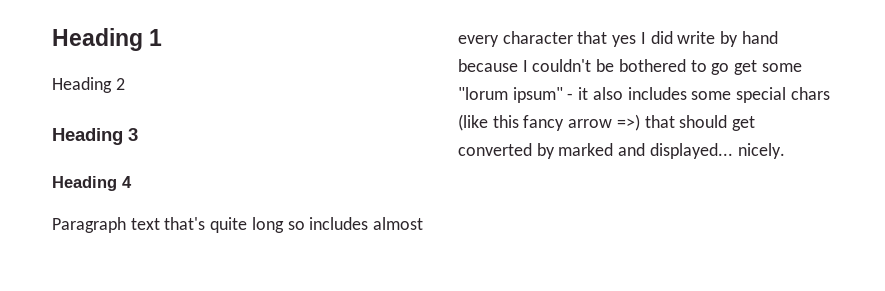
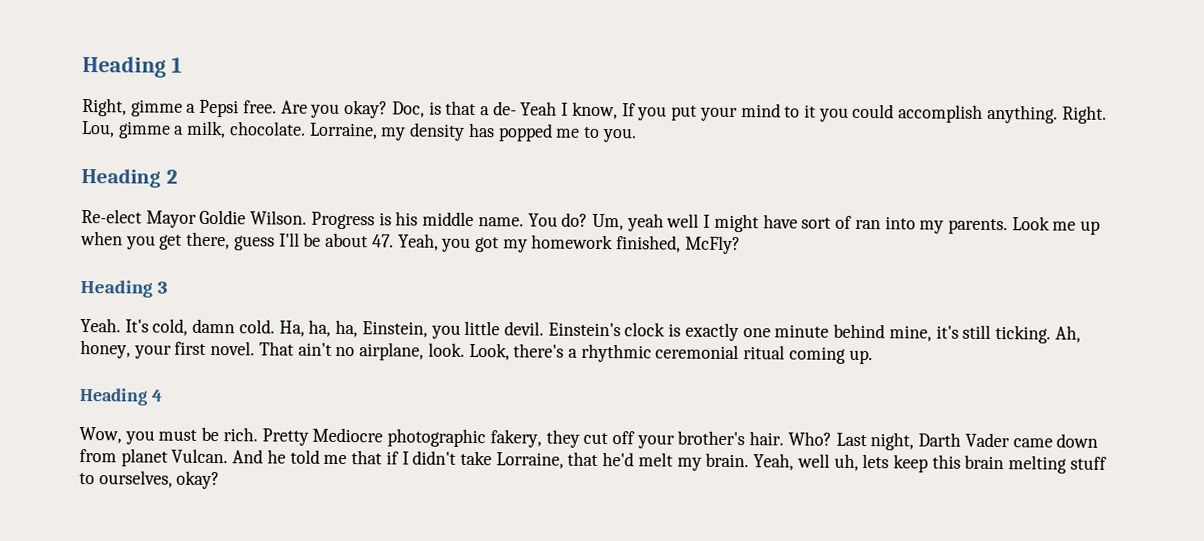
[52,77,125,93] [52,128,138,145] [52,176,132,191] [52,217,424,233] [458,31,778,47] [458,59,802,75] [458,87,830,103] [458,114,756,131] [458,143,785,159] Heading 2 // Heading 3 // Heading 4 // Paragraph text that's quite long so includes almost every character that yes I did write by hand because I couldn't be bothered to go get some "lorum ipsum" - it also includes some special chars (like this fancy arrow =>) that should get converted by marked and displayed... nicely. -> [82,98,1107,124] [82,120,637,143] [81,168,178,188] [81,209,1101,235] [80,230,741,255] [80,279,169,298] [80,317,1081,344] [80,339,873,365] [79,387,163,406] [79,426,1099,451] [79,448,1107,474] [79,470,221,490] Right, gimme a Pepsi free. Are you okay? Doc, is that a de- Yeah I know, If you put your mind to it you could accomplish anything. Right. Lou, gimme a milk, chocolate. Lorraine, my density has popped me to you. // Heading 2 // Re-elect Mayor Goldie Wilson. Progress is his middle name. You do? Um, yeah well I might have sort of ran into my parents. Look me up when you get there, guess I'll be about 47. Yeah, you got my homework finished, McFly? // Heading 3 // Yeah. It's cold, damn cold. Ha, ha, ha, Einstein, you little devil. Einstein's clock is exactly one minute behind mine, it's still ticking. Ah, honey, your first novel. That ain't no airplane, look. Look, there's a rhythmic ceremonial ritual coming up. // Heading 4 // Wow, you must be rich. Pretty Mediocre photographic fakery, they cut off your brother's hair. Who? Last night, Darth Vader came down from planet Vulcan. And he told me that if I didn't take Lorraine, that he'd melt my brain. Yeah, well uh, lets keep this brain melting stuff to ourselves, okay?

